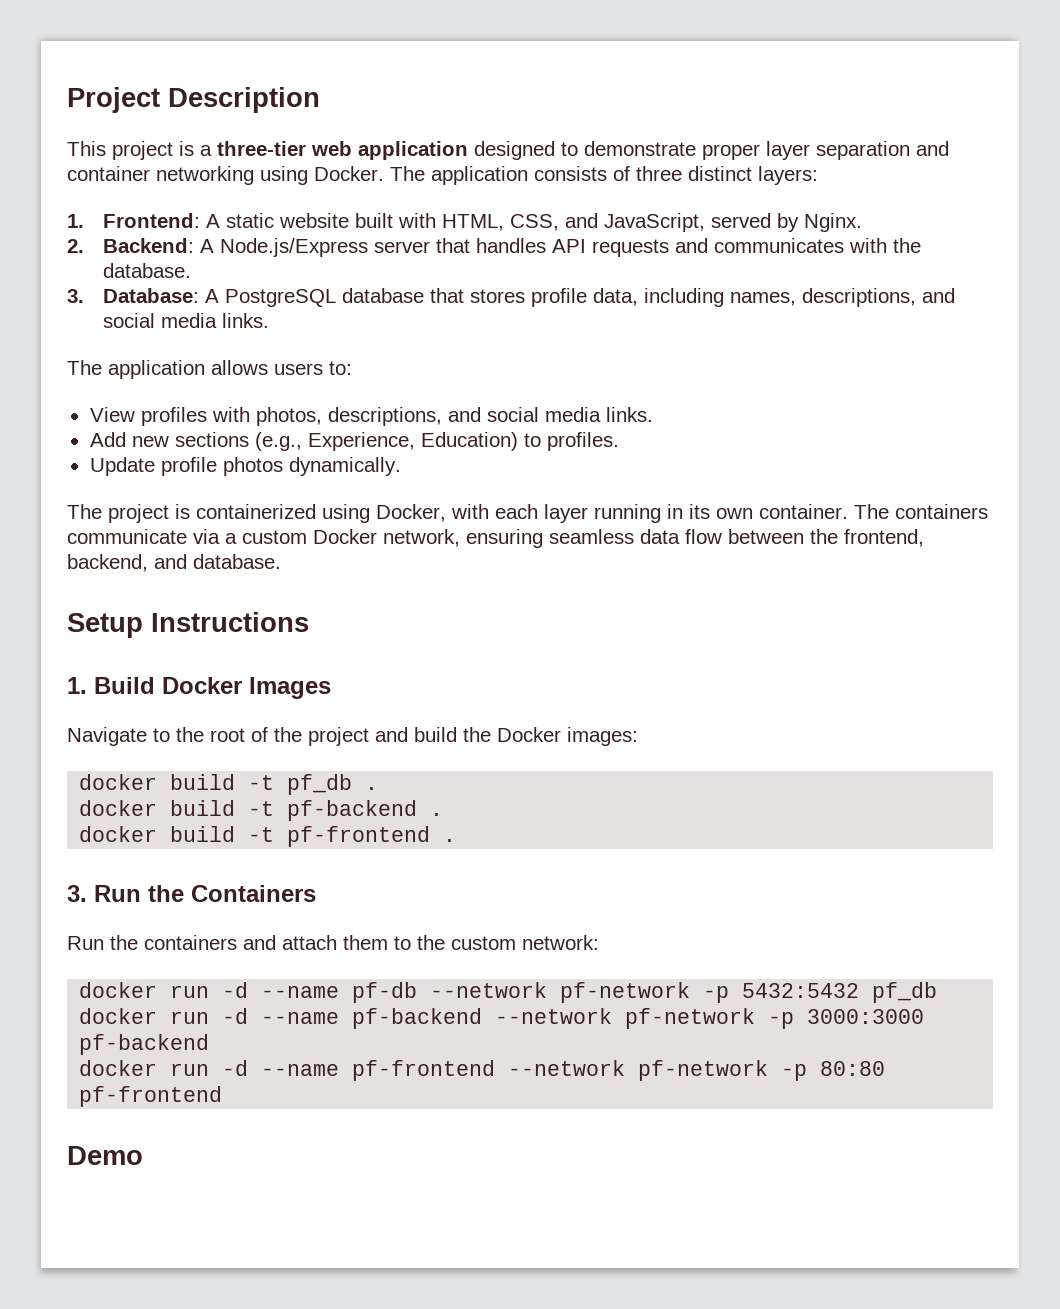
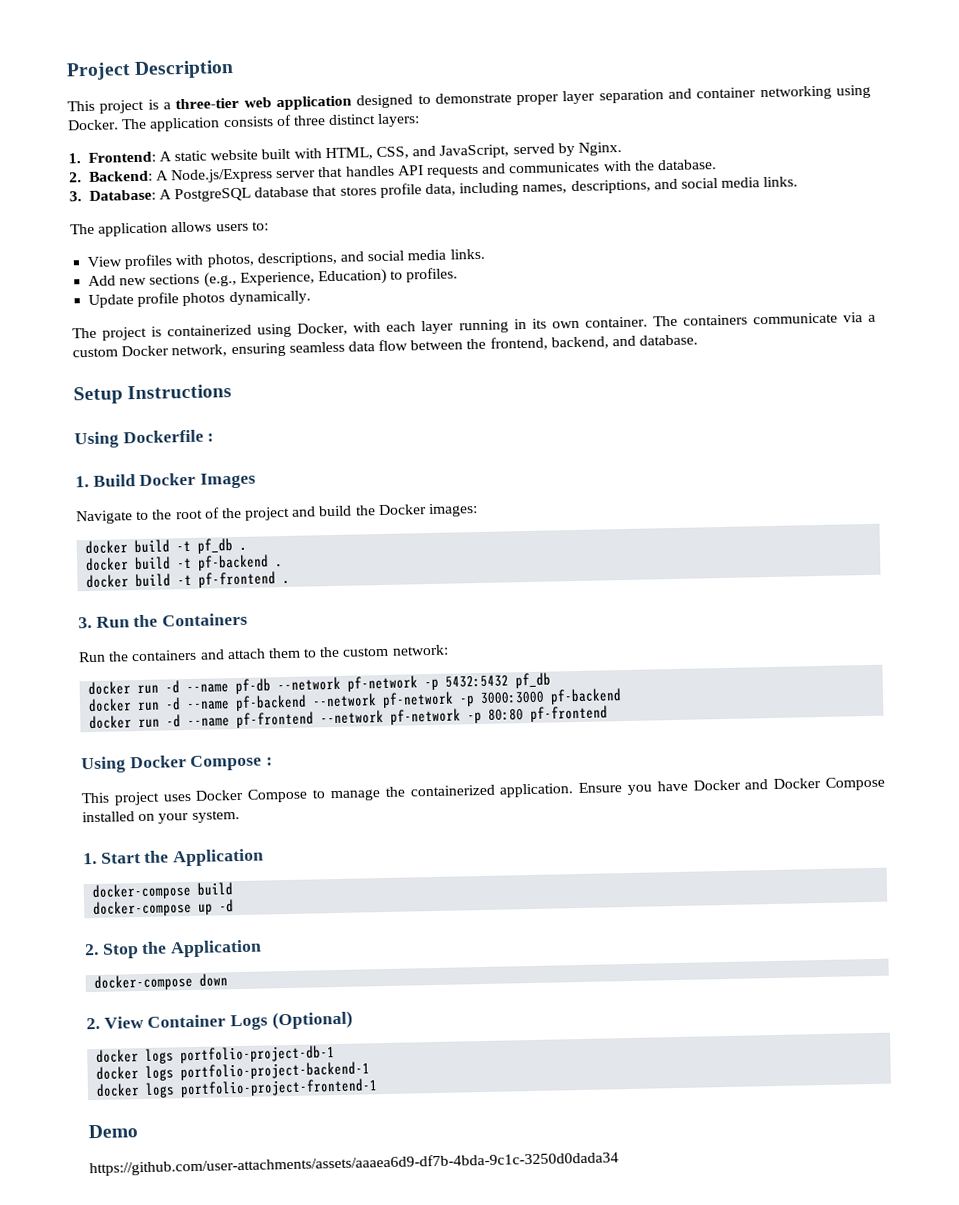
(309, 622) none -> [74,429,215,449] // Using Dockerfile :
(223, 1096) none -> [81,754,274,774] [81,776,885,806] [82,809,240,824] [83,848,265,867] [92,882,234,901] [93,899,235,918] [84,939,263,959] [94,973,229,992] [86,1010,353,1031] [96,1045,336,1064] [96,1061,371,1081] [96,1078,379,1098] // Using Docker Compose : // This project uses Docker Compose to manage the containerized application. Ensure you have Docker and Docker Compose installed on your system. // 1. Start the Application // docker-compose build // docker-compose up -d // 2. Stop the Application // docker-compose down // 2. View Container Logs (Optional) // docker logs portfolio-project-db-1 // docker logs portfolio-project-backend-1 // docker logs portfolio-project-frontend-1
(143, 1155) none -> [89,1151,619,1177] // https://github.com/user-attachments/assets/aaaea6d9-df7b-4bda-9c1c-3250d0dada34

